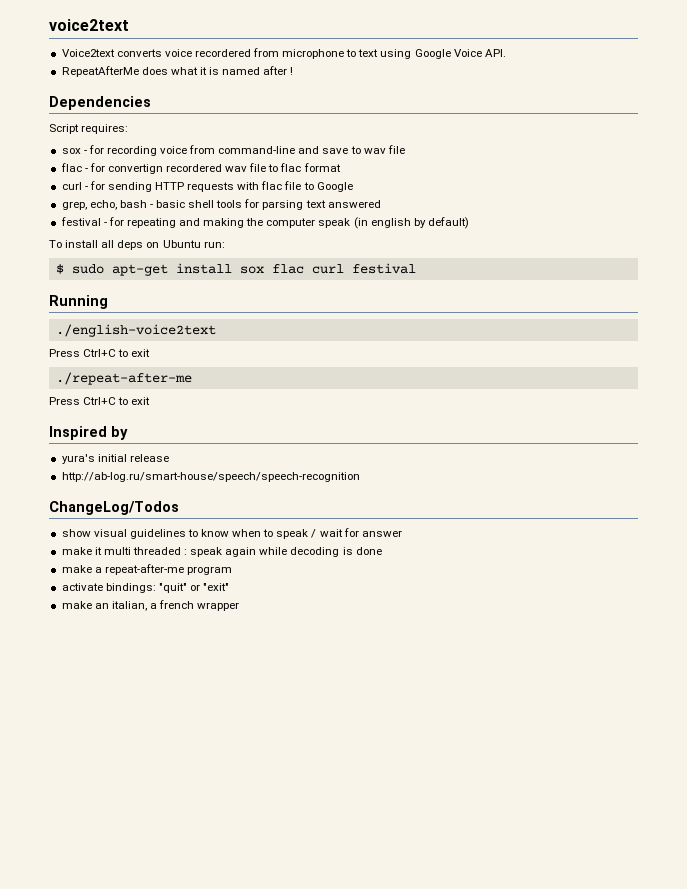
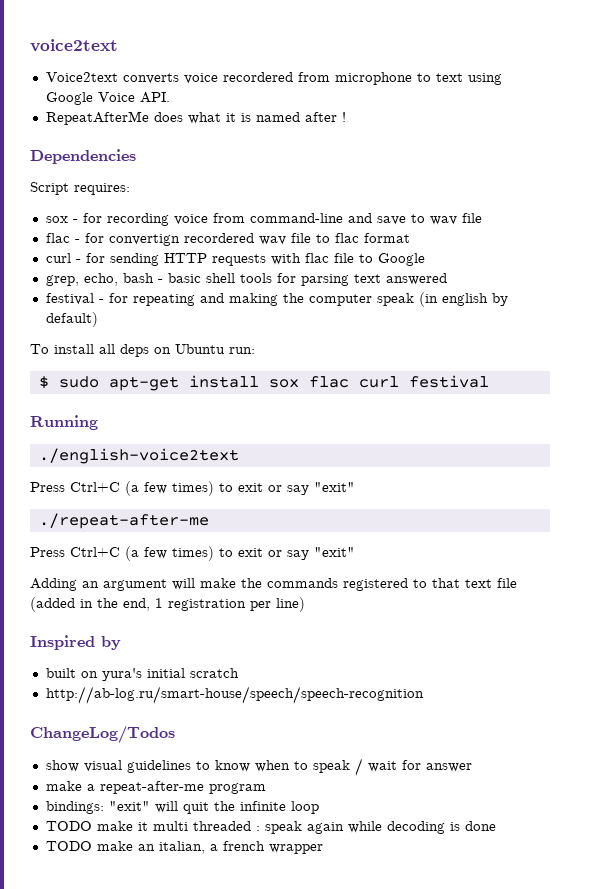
[118,349,151,357] to exit -> [125,481,355,496] (a few times) to exit or say "exit"
[118,397,151,405] to exit -> [125,546,355,561] [30,578,517,591] [30,597,305,612] (a few times) to exit or say "exit" // Adding an argument will make the commands registered to that text file (added in the end, 1 registration per line)
(128, 433) none -> [45,668,98,678] built on
[129,454,169,462] release -> [189,668,239,678] scratch
(92, 551) none -> [86,781,266,794] [45,801,319,814] [45,821,133,831] a repeat-after-me program // bindings: "exit" will quit the infinite loop // TODO make
[61,564,232,575] [61,583,230,593] make a repeat-after-me program // activate bindings: "quit" or "exit" // -> [45,841,92,851] TODO

